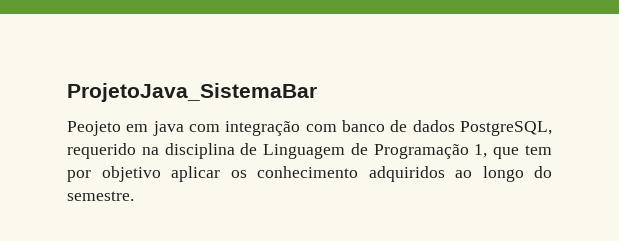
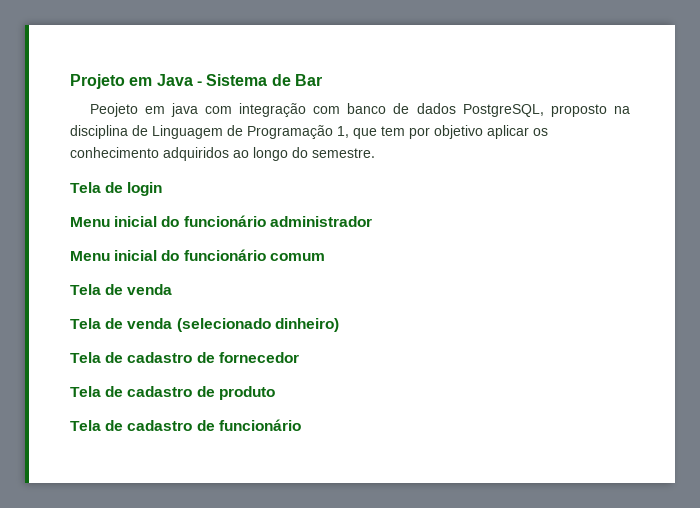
[67,83,317,102] ProjetoJava_SistemaBar -> [70,74,322,89] Projeto em Java - Sistema de Bar
[67,143,136,159] requerido -> [550,104,607,117] proposto
(134, 196) none -> [70,182,163,196] [70,215,372,227] [70,249,325,261] [70,284,173,295] [70,318,339,332] [70,352,299,363] [70,386,275,400] [70,419,301,431] // Tela de login // Menu inicial do funcionário administrador // Menu inicial do funcionário comum // Tela de venda // Tela de venda (selecionado dinheiro) // Tela de cadastro de fornecedor // Tela de cadastro de produto // Tela de cadastro de funcionário

